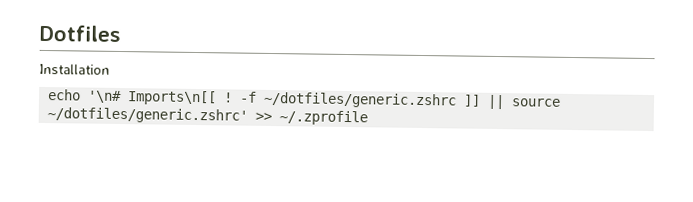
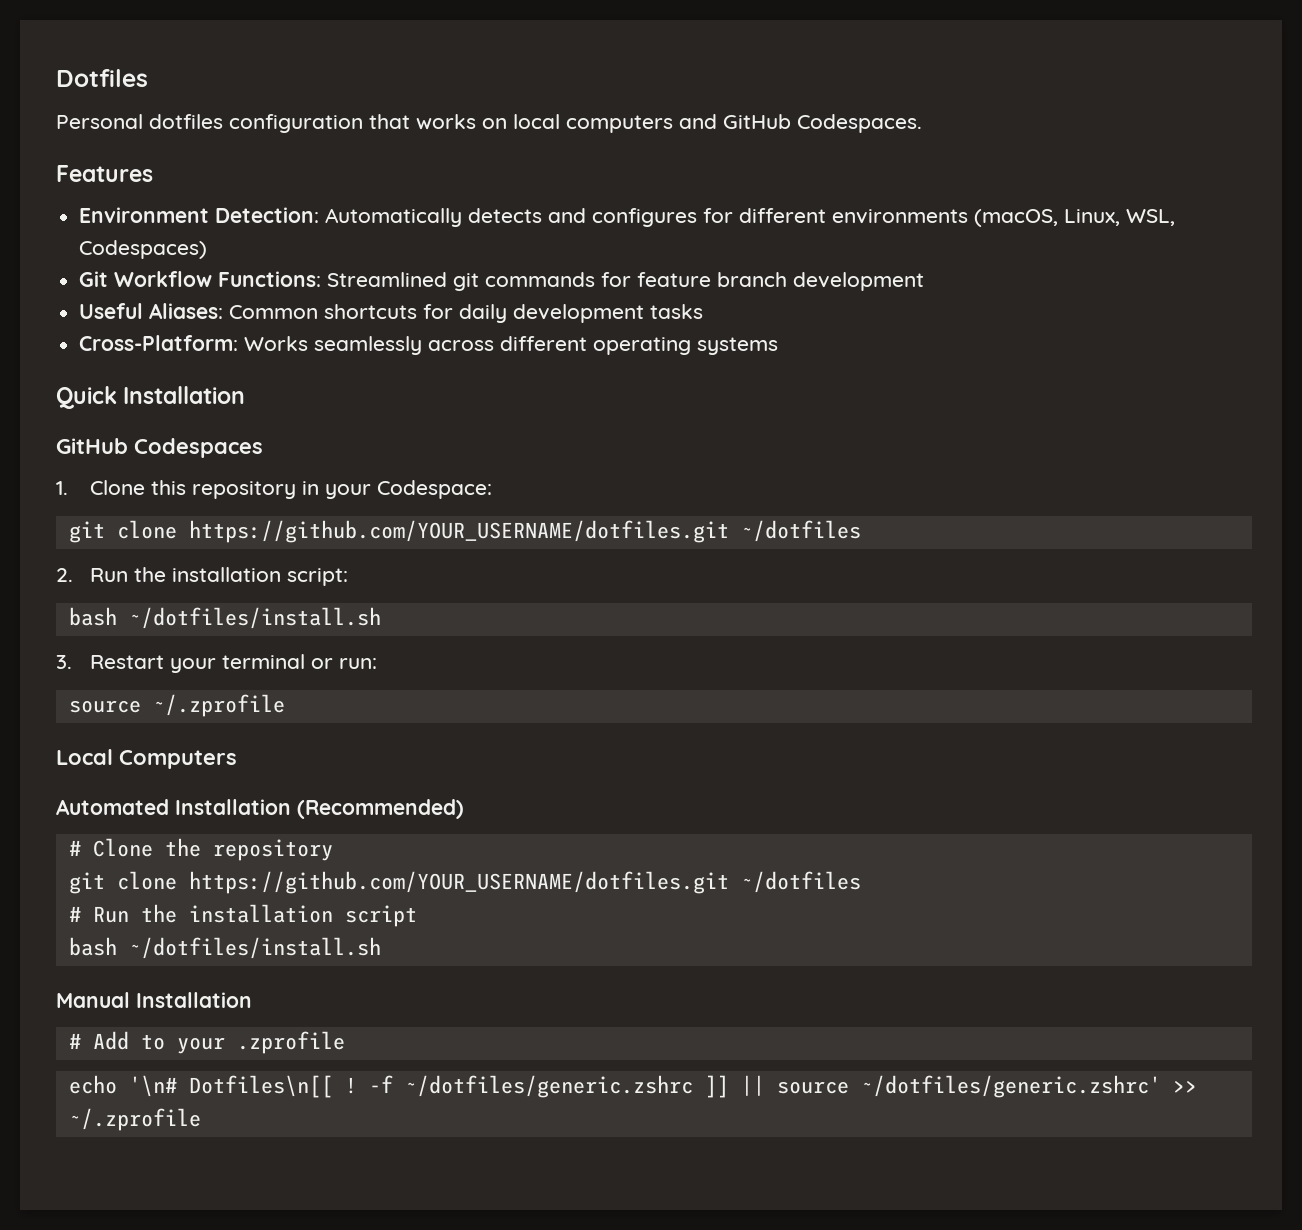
[39,63,110,75] Installation -> [56,114,922,133] [56,165,153,182] [79,207,1176,227] [79,240,208,259] [79,271,925,291] [79,303,704,323] [79,335,779,355] [56,386,246,409] [56,438,263,458] [56,480,492,499] [68,520,861,543] [56,567,348,586] [68,607,381,629] [56,654,377,673] [68,694,285,717] [56,749,237,769] [56,799,464,819] [68,838,333,861] [68,871,861,894] [68,904,417,927] [68,937,381,959] [56,992,252,1008] [68,1031,345,1054] Personal dotfiles configuration that works on local computers and GitHub Codespaces. // Features // Environment Detection: Automatically detects and configures for different environments (macOS, Linux, WSL, Codespaces) // Git Workflow Functions: Streamlined git commands for feature branch development // Useful Aliases: Common shortcuts for daily development tasks // Cross-Platform: Works seamlessly across different operating systems // Quick Installation // GitHub Codespaces // 1. Clone this repository in your Codespace: // git clone https://github.com/YOUR_USERNAME/dotfiles.git ~/dotfiles // 2. Run the installation script: // bash ~/dotfiles/install.sh // 3. Restart your terminal or run: // source ~/.zprofile // Local Computers // Automated Installation (Recommended) // # Clone the repository // git clone https://github.com/YOUR_USERNAME/dotfiles.git ~/dotfiles // # Run the installation script // bash ~/dotfiles/install.sh // Manual Installation // # Add to your .zprofile
[126,90,217,106] Imports\n[[ -> [188,1075,333,1098] Dotfiles\n[[

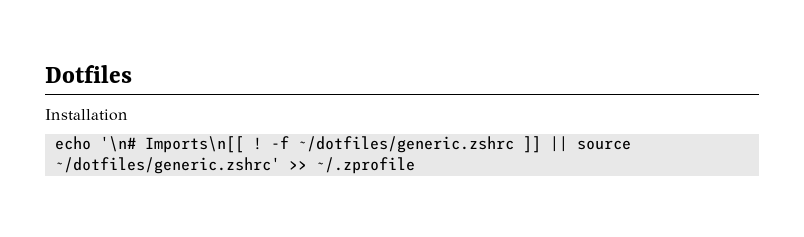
[56,114,922,133] [56,165,153,182] [79,207,1176,227] [79,240,208,259] [79,271,925,291] [79,303,704,323] [79,335,779,355] [56,386,246,409] [56,438,263,458] [56,480,492,499] [68,520,861,543] [56,567,348,586] [68,607,381,629] [56,654,377,673] [68,694,285,717] [56,749,237,769] [56,799,464,819] [68,838,333,861] [68,871,861,894] [68,904,417,927] [68,937,381,959] [56,992,252,1008] [68,1031,345,1054] Personal dotfiles configuration that works on local computers and GitHub Codespaces. // Features // Environment Detection: Automatically detects and configures for different environments (macOS, Linux, WSL, Codespaces) // Git Workflow Functions: Streamlined git commands for feature branch development // Useful Aliases: Common shortcuts for daily development tasks // Cross-Platform: Works seamlessly across different operating systems // Quick Installation // GitHub Codespaces // 1. Clone this repository in your Codespace: // git clone https://github.com/YOUR_USERNAME/dotfiles.git ~/dotfiles // 2. Run the installation script: // bash ~/dotfiles/install.sh // 3. Restart your terminal or run: // source ~/.zprofile // Local Computers // Automated Installation (Recommended) // # Clone the repository // git clone https://github.com/YOUR_USERNAME/dotfiles.git ~/dotfiles // # Run the installation script // bash ~/dotfiles/install.sh // Manual Installation // # Add to your .zprofile -> [45,109,128,121] Installation
[188,1075,333,1098] Dotfiles\n[[ -> [144,136,244,153] Imports\n[[

